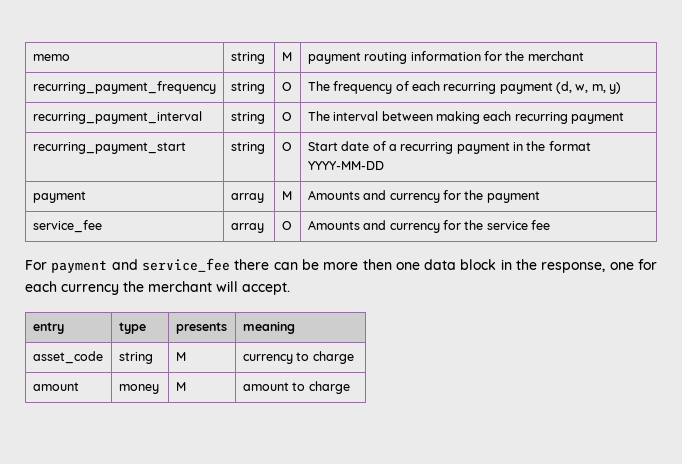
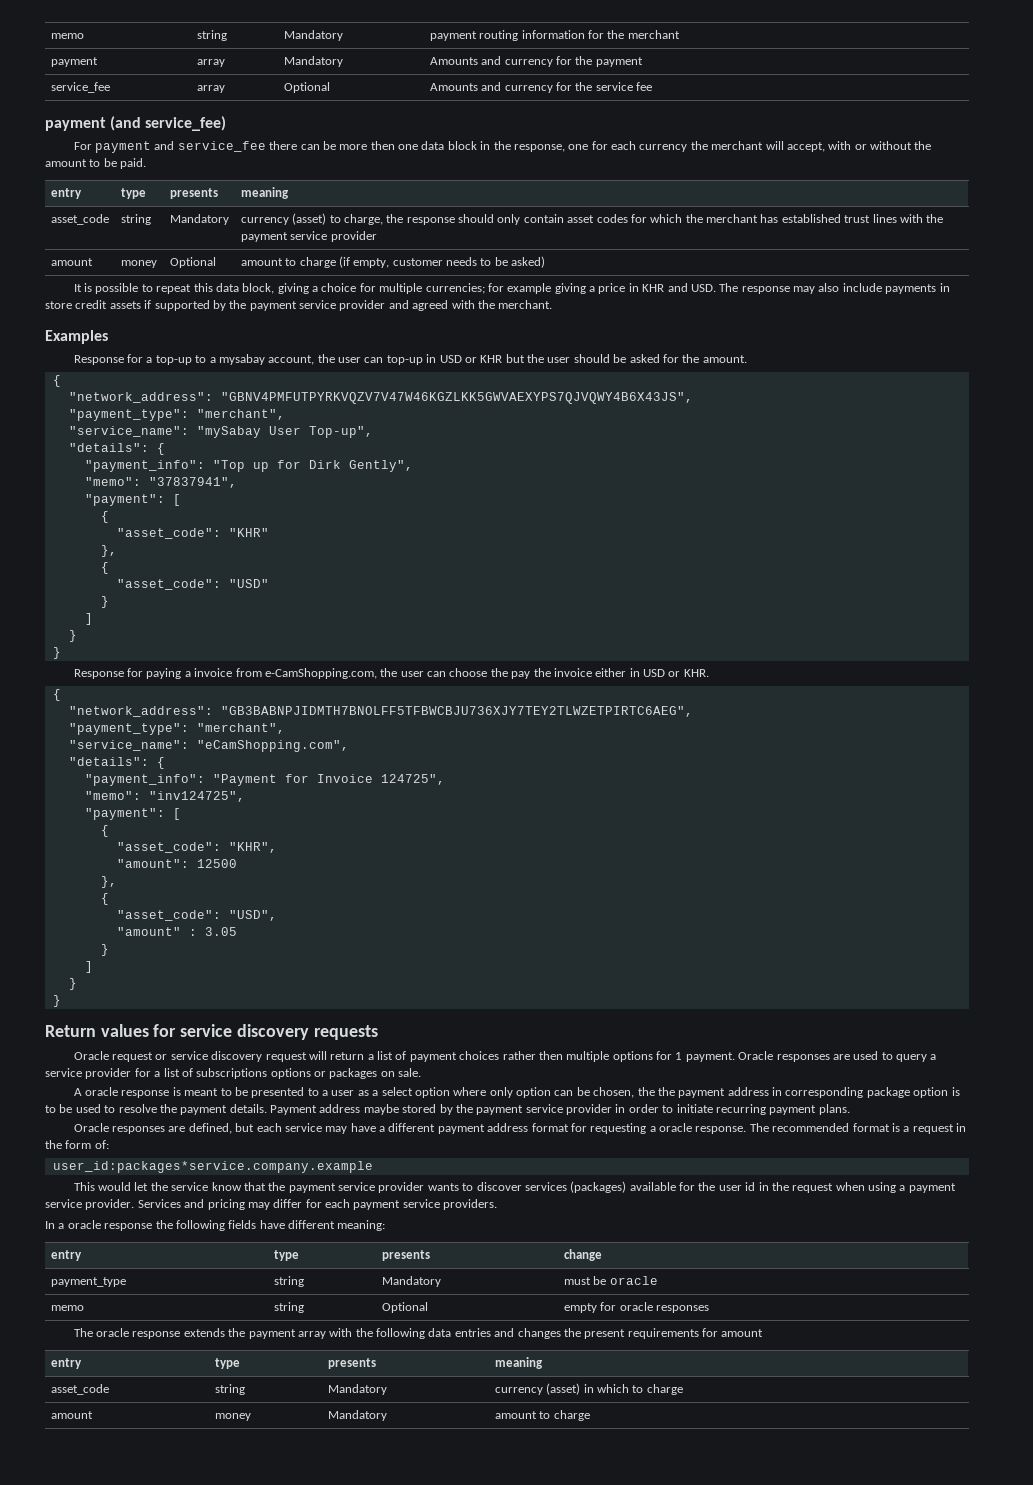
[32,54,70,61] [230,52,265,64] [281,52,292,61] memo | string | M -> [50,33,84,39] [196,30,227,41] [283,30,343,41] memo | string | Mandatory
[32,81,216,94] [230,82,265,94] [281,82,292,91] [307,81,622,94] [32,111,202,124] [230,112,265,124] [281,112,292,121] [307,111,625,124] [32,142,186,154] [230,142,265,154] [281,142,292,151] [307,141,591,154] [307,161,384,170] // recurring_payment_frequency | string | O | The frequency of each recurring payment (d, w, m, y) // recurring_payment_interval | string | O | The interval between making each recurring payment // recurring_payment_start | string | O | Start date of a recurring payment in the format YYYY-MM-DD -> (680, 34) none
[281,191,292,200] M -> [283,56,343,67] Mandatory
[281,221,292,230] O -> [283,82,330,93] Optional
(551, 225) none -> [45,116,227,131] // payment (and service_fee)
[242,282,290,295] [32,322,64,334] [118,322,146,334] [175,322,227,334] [242,321,295,334] [32,351,103,364] [118,352,153,364] [175,352,186,361] [242,354,293,364] accept. // entry | type | presents | meaning // asset_code | string | M | currency -> [786,141,932,152] [45,158,147,169] [50,188,82,199] [120,188,146,199] [169,188,218,199] [240,187,289,199] [50,214,109,225] [120,214,151,225] [169,214,229,225] [240,213,944,225] [240,231,377,242] [50,258,93,266] [120,260,157,268] [169,257,216,268] [240,256,546,268] [73,283,950,294] [45,300,553,311] [45,330,108,344] [73,354,747,365] [52,375,61,387] [68,392,693,404] [68,409,285,421] [68,426,373,438] [68,443,165,455] [84,460,413,472] [84,477,237,488] [84,494,181,506] [100,511,109,523] [116,528,269,539] [100,545,117,557] [100,562,109,574] [116,579,269,590] [100,596,109,608] [84,613,93,625] [68,630,77,642] [52,647,61,659] [73,668,709,679] [52,689,61,701] [68,706,693,717] [68,723,285,735] [68,740,349,752] [68,757,165,769] [84,774,445,786] [84,791,245,802] [84,808,181,820] [100,825,109,837] [116,842,277,853] [116,859,237,868] [100,876,117,888] [100,893,109,905] [116,910,277,921] [116,927,237,936] [100,944,109,956] [84,961,93,973] [68,978,77,990] [52,995,61,1007] [45,1024,378,1040] [73,1051,937,1062] [45,1068,422,1079] [73,1087,960,1098] [45,1104,850,1115] [73,1123,967,1134] [45,1140,109,1149] [52,1161,373,1173] [73,1181,956,1193] [45,1199,498,1210] [45,1220,386,1231] [50,1250,82,1261] [273,1250,299,1261] [381,1250,430,1261] [563,1249,602,1261] [50,1277,126,1287] [273,1276,304,1287] [381,1276,441,1287] [563,1276,658,1285] [50,1305,84,1311] [273,1302,304,1313] [381,1302,428,1313] [563,1302,709,1313] [73,1328,764,1339] [50,1358,82,1369] [214,1358,240,1369] [327,1358,376,1369] [494,1357,543,1369] [50,1384,109,1395] [214,1384,245,1395] [327,1384,387,1395] [494,1383,629,1395] accept, with or without the amount to be paid. // entry | type | presents | meaning // asset_code | string | Mandatory | currency (asset) to charge, the response should only contain asset codes for which the merchant has established trust lines with the payment service provider // amount | money | Optional | amount to charge (if empty, customer needs to be asked) // It is possible to repeat this data block, giving a choice for multiple currencies; for example giving a price in KHR and USD. The response may also include payments in store credit assets if supported by the payment service provider and agreed with the merchant. // Examples // Response for a top-up to a mysabay account, the user can top-up in USD or KHR but the user should be asked for the amount. // { // "network_address": "GBNV4PMFUTPYRKVQZV7V47W46KGZLKK5GWVAEXYPS7QJVQWY4B6X43JS", // "payment_type": "merchant", // "service_name": "mySabay User Top-up", // "details": { // "payment_info": "Top up for Dirk Gently", // "memo": "37837941", // "payment": [ // { // "asset_code": "KHR" // }, // { // "asset_code": "USD" // } // ] // } // } // Response for paying a invoice from e-CamShopping.com, the user can choose the pay the invoice either in USD or KHR. // { // "network_address": "GB3BABNPJIDMTH7BNOLFF5TFBWCBJU736XJY7TEY2TLWZETPIRTC6AEG", // "payment_type": "merchant", // "service_name": "eCamShopping.com", // "details": { // "payment_info": "Payment for Invoice 124725", // "memo": "inv124725", // "payment": [ // { // "asset_code": "KHR", // "amount": 12500 // }, // { // "asset_code": "USD", // "amount" : 3.05 // } // ] // } // } // Return values for service discovery requests // Oracle request or service discovery request will return a list of payment choices rather then multiple options for 1 payment. Oracle responses are used to query a service provider for a list of subscriptions options or packages on sale. // A oracle response is meant to be presented to a user as a select option where only option can be chosen, the the payment address in corresponding package option is to be used to resolve the payment details. Payment address maybe stored by the payment service provider in order to initiate recurring payment plans. // Oracle responses are defined, but each service may have a different payment address format for requesting a oracle response. The recommended format is a request in the form of: // user_id:packages*service.company.example // This would let the service know that the payment service provider wants to discover services (packages) available for the user id in the request when using a payment service provider. Services and pricing may differ for each payment service providers. // In a oracle response the following fields have different meaning: // entry | type | presents | change // payment_type | string | Mandatory | must be oracle // memo | string | Optional | empty for oracle responses // The oracle response extends the payment array with the following data entries and changes the present requirements for amount // entry | type | presents | meaning // asset_code | string | Mandatory | currency (asset) in which
[175,382,186,391] M -> [327,1410,387,1421] Mandatory

